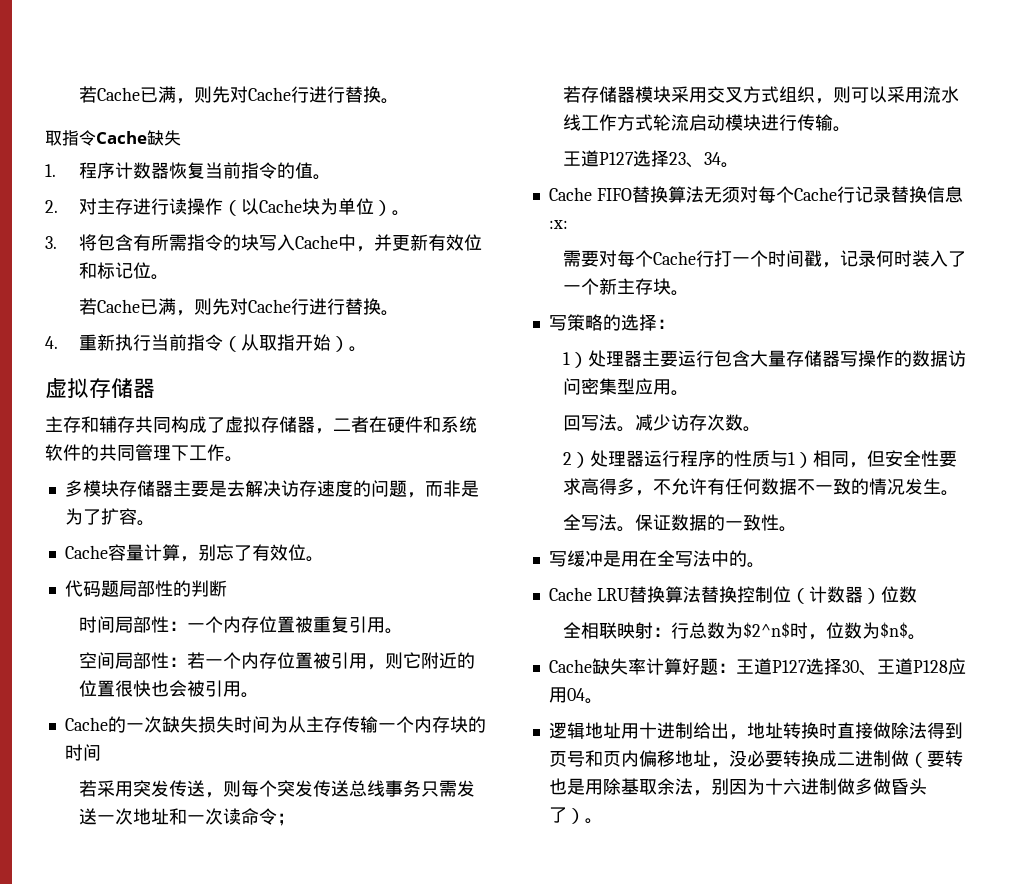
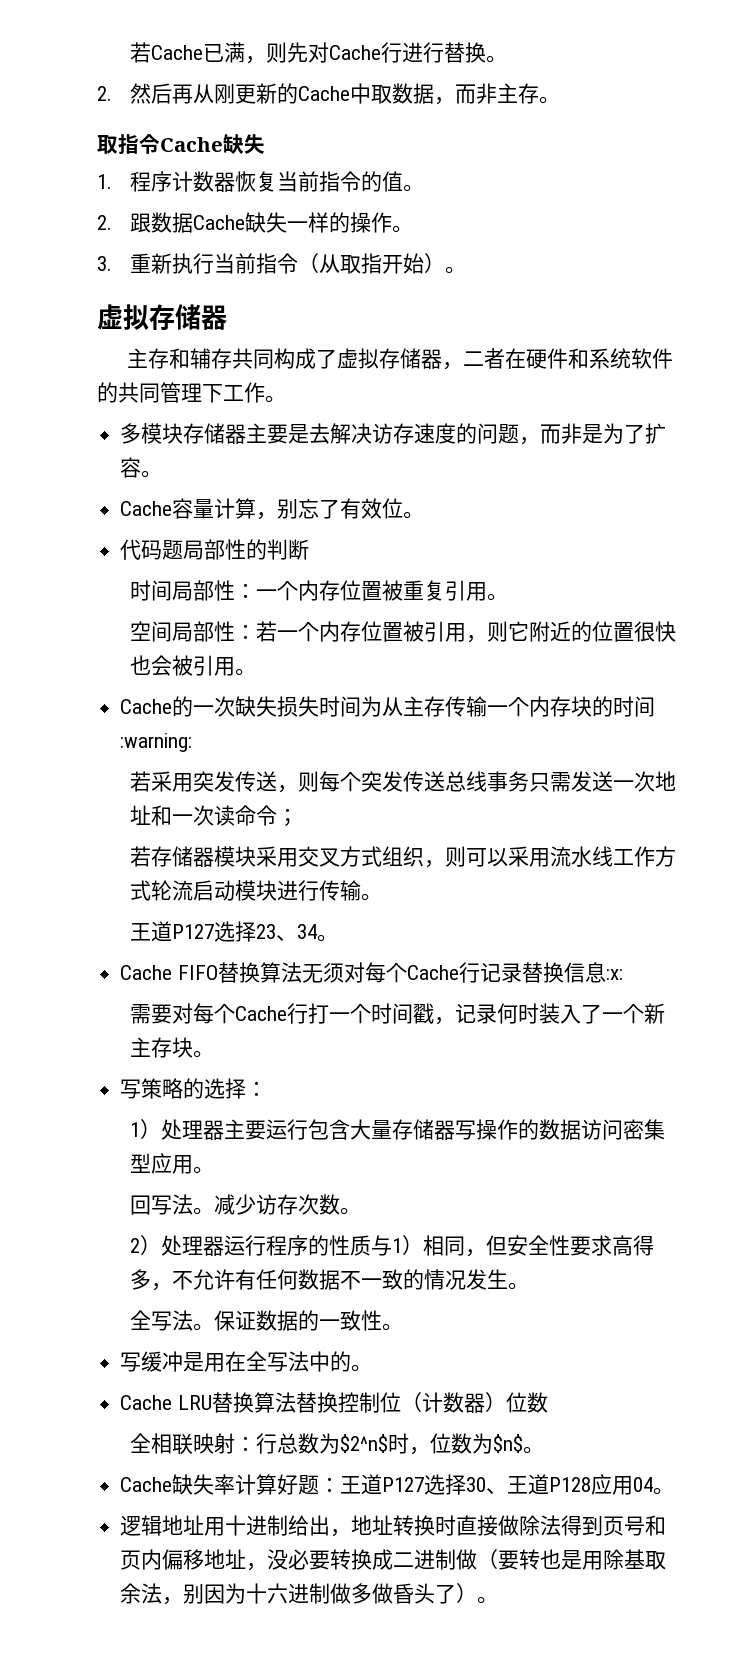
[79,86,400,104] 若Cache已满，则先对Cache行进行替换。 -> [129,42,507,64] [97,83,560,105] 若Cache已满，则先对Cache行进行替换。 // 2.然后再从刚更新的Cache中取数据，而非主存。
[79,198,411,216] [45,234,483,252] [79,262,170,280] [79,298,400,316] [45,336,58,349] 对主存进行读操作（以Cache块为单位）。 // 3.将包含有所需指令的块写入Cache中，并更新有效位和标记位。 // 若Cache已满，则先对Cache行进行替换。 // 4. -> [129,212,413,233] [97,256,112,271] 跟数据Cache缺失一样的操作。 // 3.
(101, 752) none -> [120,733,193,752] :warning:

